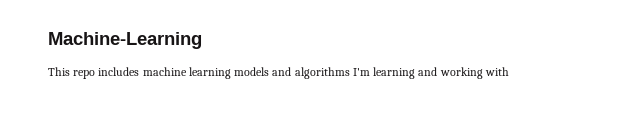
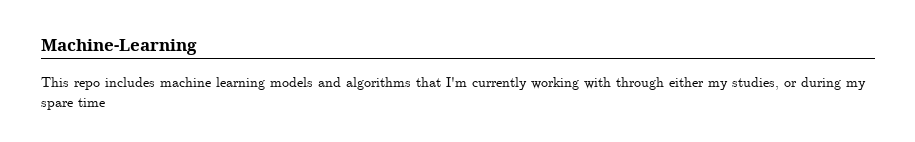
[352,67,509,79] I'm learning and working with -> [416,77,866,90] [41,98,105,110] that I'm currently working with through either my studies, or during my spare time

